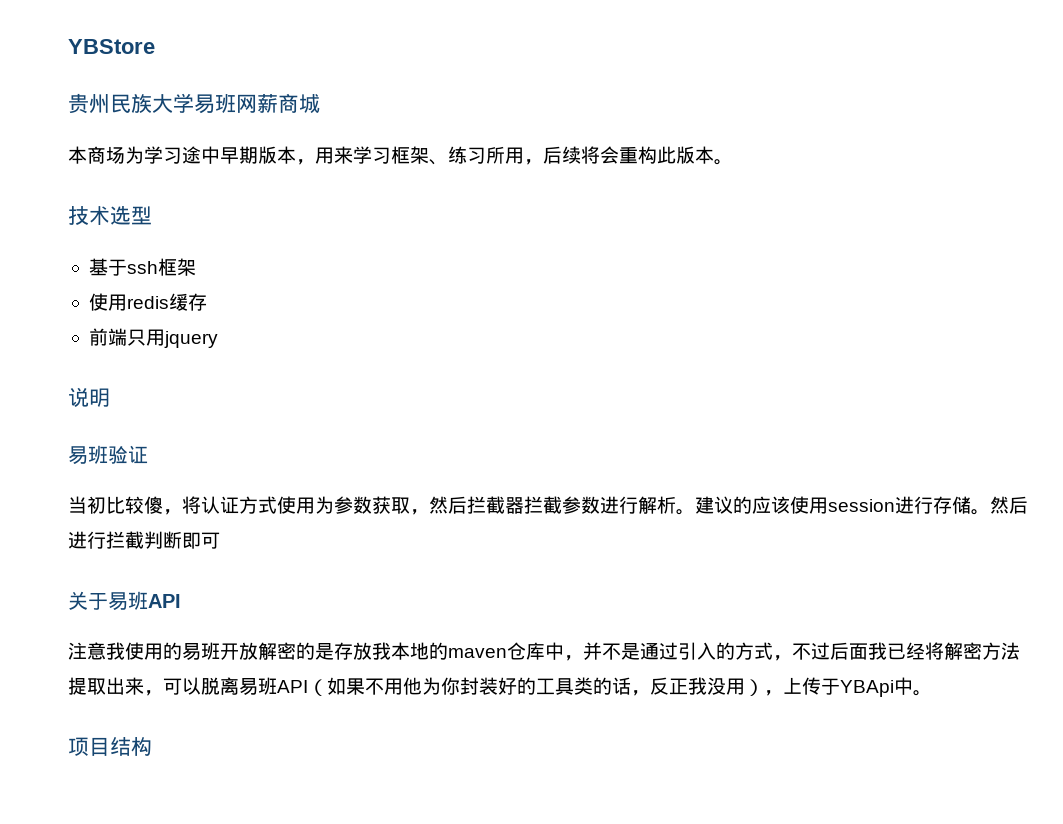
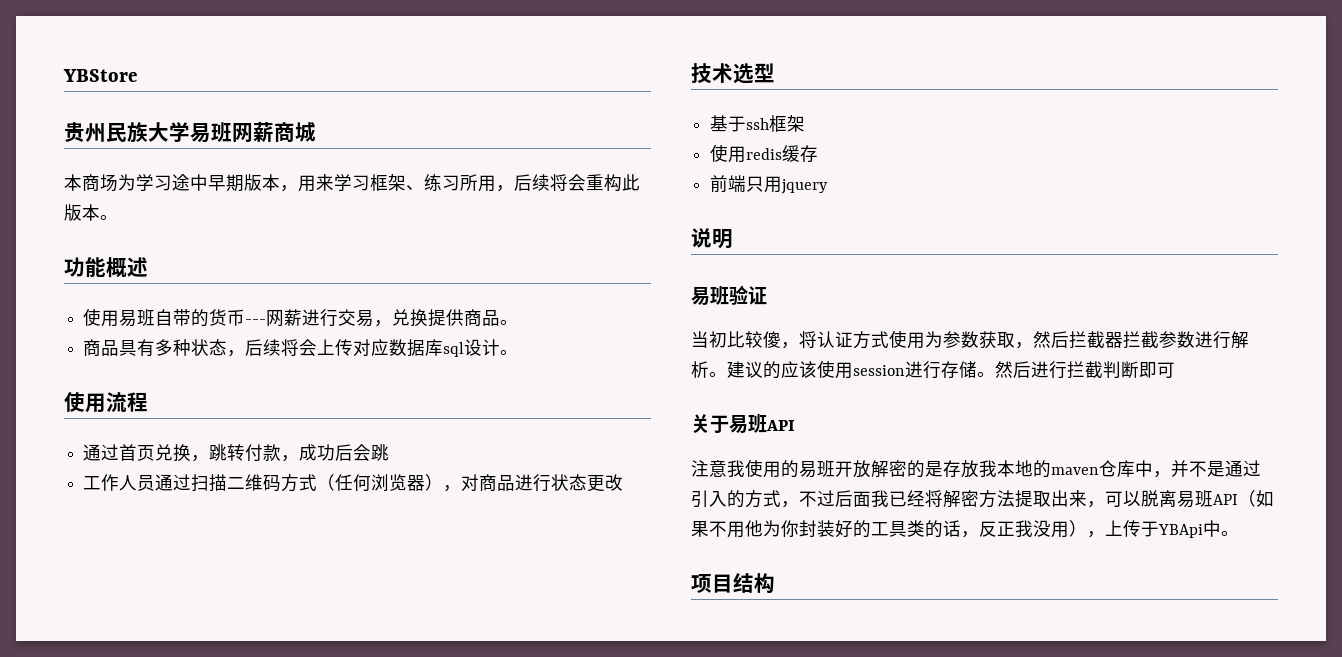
(733, 162) none -> [64,257,148,278] [83,308,519,327] [83,339,519,357] [64,392,148,413] [83,444,390,462] [83,474,624,492] // 功能概述 // 使用易班自带的货币---网薪进行交易，兑换提供商品。 // 商品具有多种状态，后续将会上传对应数据库sql设计。 // 使用流程 // 通过首页兑换，跳转付款，成功后会跳 // 工作人员通过扫描二维码方式（任何浏览器），对商品进行状态更改

